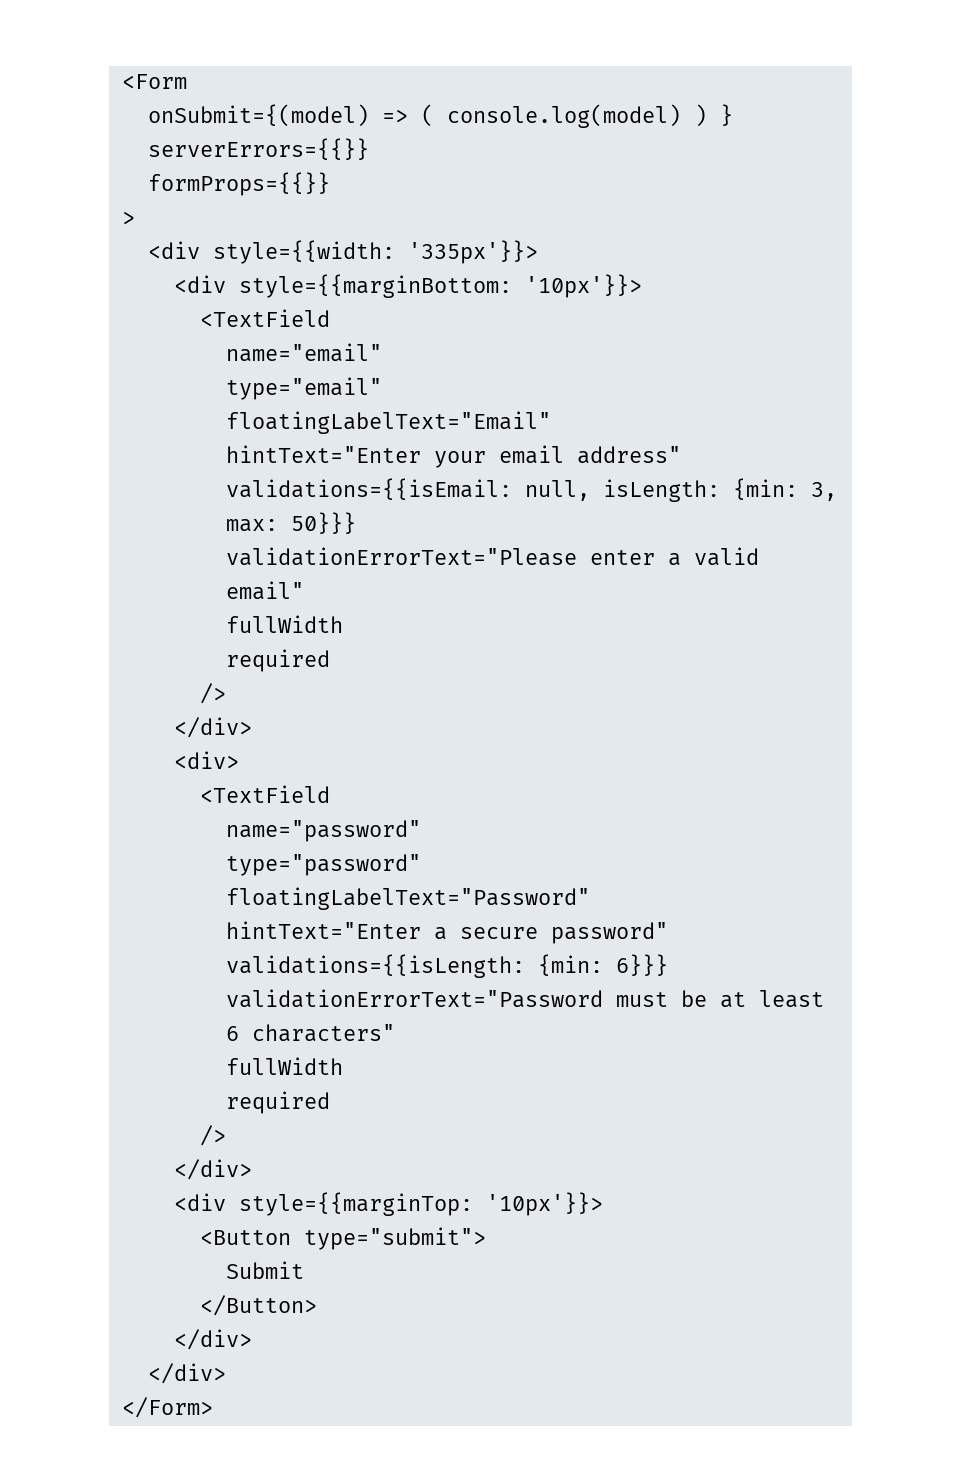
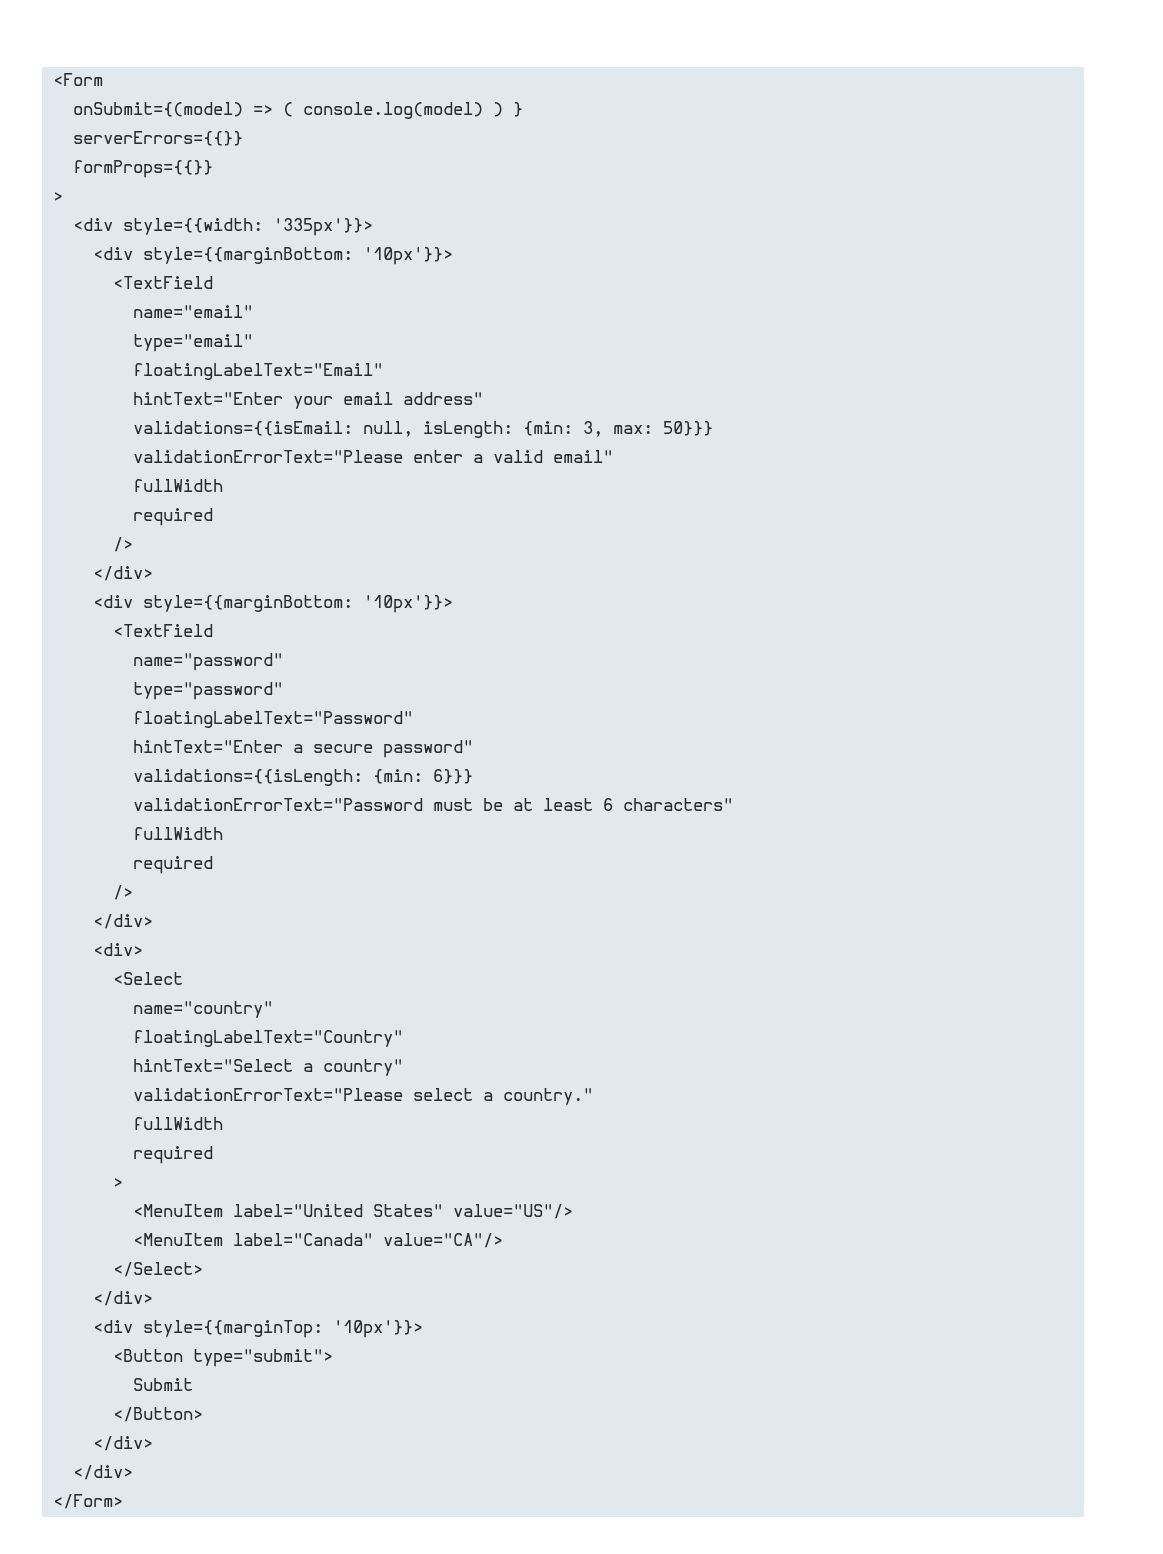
[173,751,239,769] <div> -> [92,595,453,613] <div style={{marginBottom: '10px'}}>
(252, 1169) none -> [92,943,143,956] [112,972,183,985] [132,1001,273,1018] [132,1030,403,1047] [132,1059,403,1076] [132,1088,593,1105] [132,1117,223,1130] [132,1146,213,1164] [112,1178,123,1188] [132,1204,573,1219] [132,1233,503,1248] [112,1262,203,1277] [92,1291,153,1306] // <div> // <Select // name="country" // floatingLabelText="Country" // hintText="Select a country" // validationErrorText="Please select a country." // fullWidth // required // > // <MenuItem label="United States" value="US"/> // <MenuItem label="Canada" value="CA"/> // </Select> // </div>

